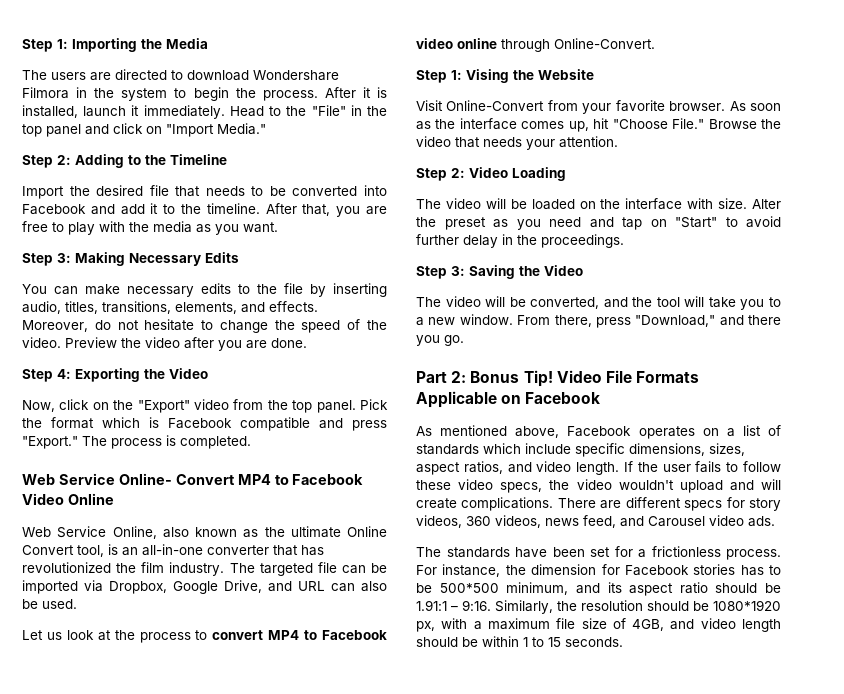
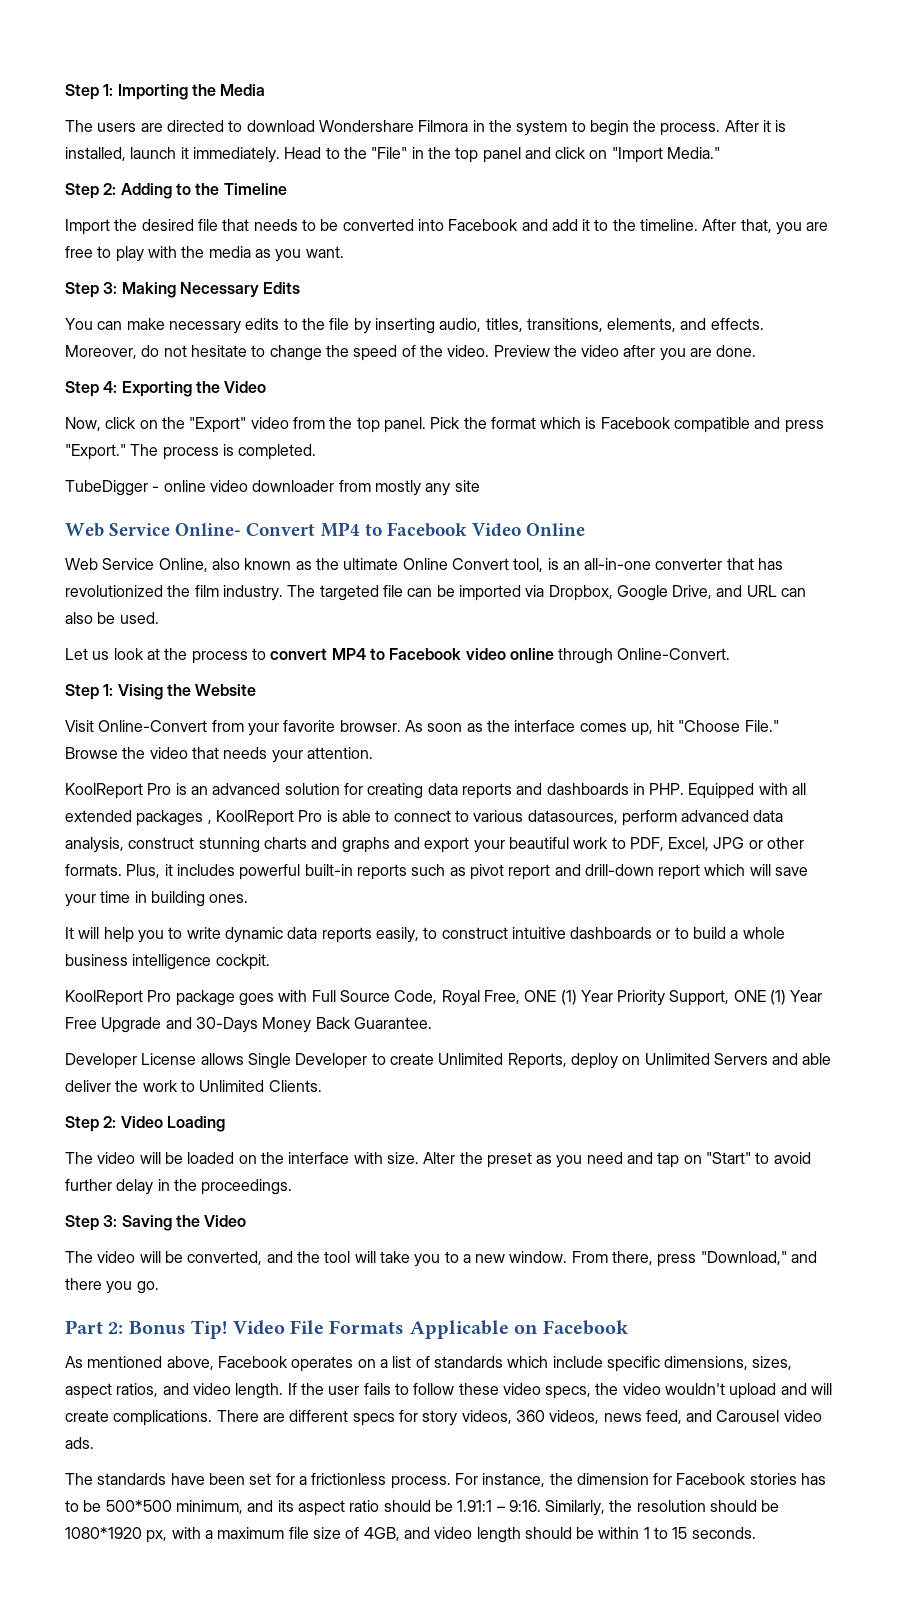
(251, 442) none -> [65,480,480,496] // TubeDigger - online video downloader from mostly any site
(618, 142) none -> [65,783,807,799] [65,810,784,826] [65,837,805,853] [65,864,809,880] [65,891,249,907] [65,927,785,943] [65,954,270,970] [65,990,823,1006] [65,1017,432,1033] [65,1053,832,1069] [65,1080,322,1092] // KoolReport Pro is an advanced solution for creating data reports and dashboards in PHP. Equipped with all extended packages , KoolReport Pro is able to connect to various datasources, perform advanced data analysis, construct stunning charts and graphs and export your beautiful work to PDF, Excel, JPG or other formats. Plus, it includes powerful built-in reports such as pivot report and drill-down report which will save your time in building ones. // It will help you to write dynamic data reports easily, to construct intuitive dashboards or to build a whole business intelligence cockpit. // KoolReport Pro package goes with Full Source Code, Royal Free, ONE (1) Year Priority Support, ONE (1) Year Free Upgrade and 30-Days Money Back Guarantee. // Developer License allows Single Developer to create Unlimited Reports, deploy on Unlimited Servers and able deliver the work to Unlimited Clients.

